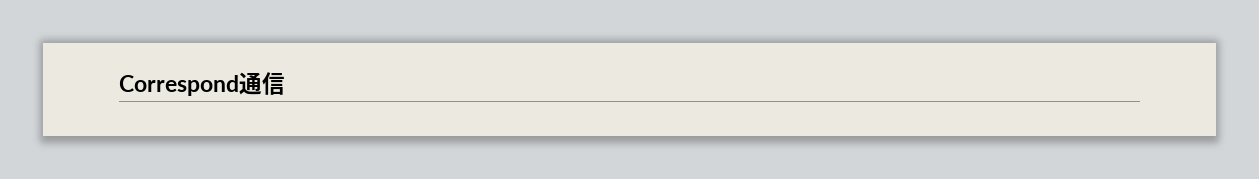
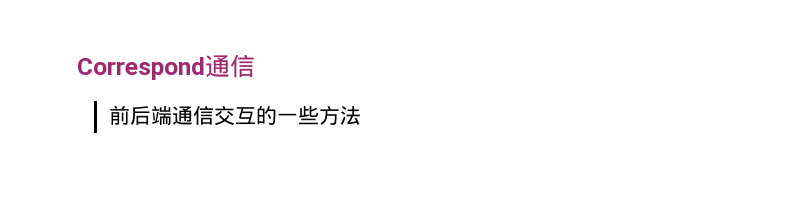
(285, 83) none -> [108,105,361,126] // 前后端通信交互的一些方法

